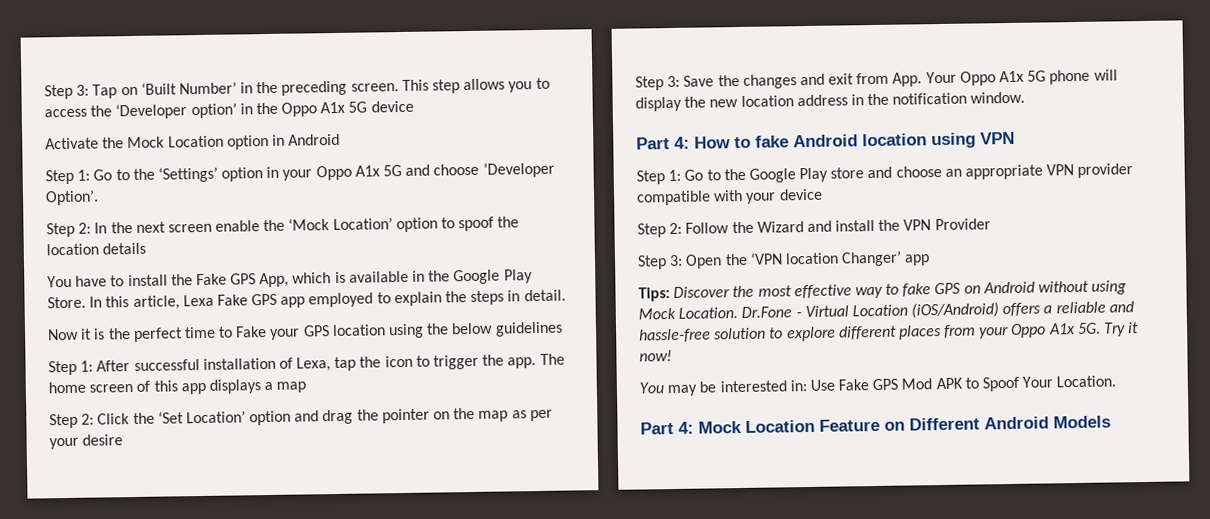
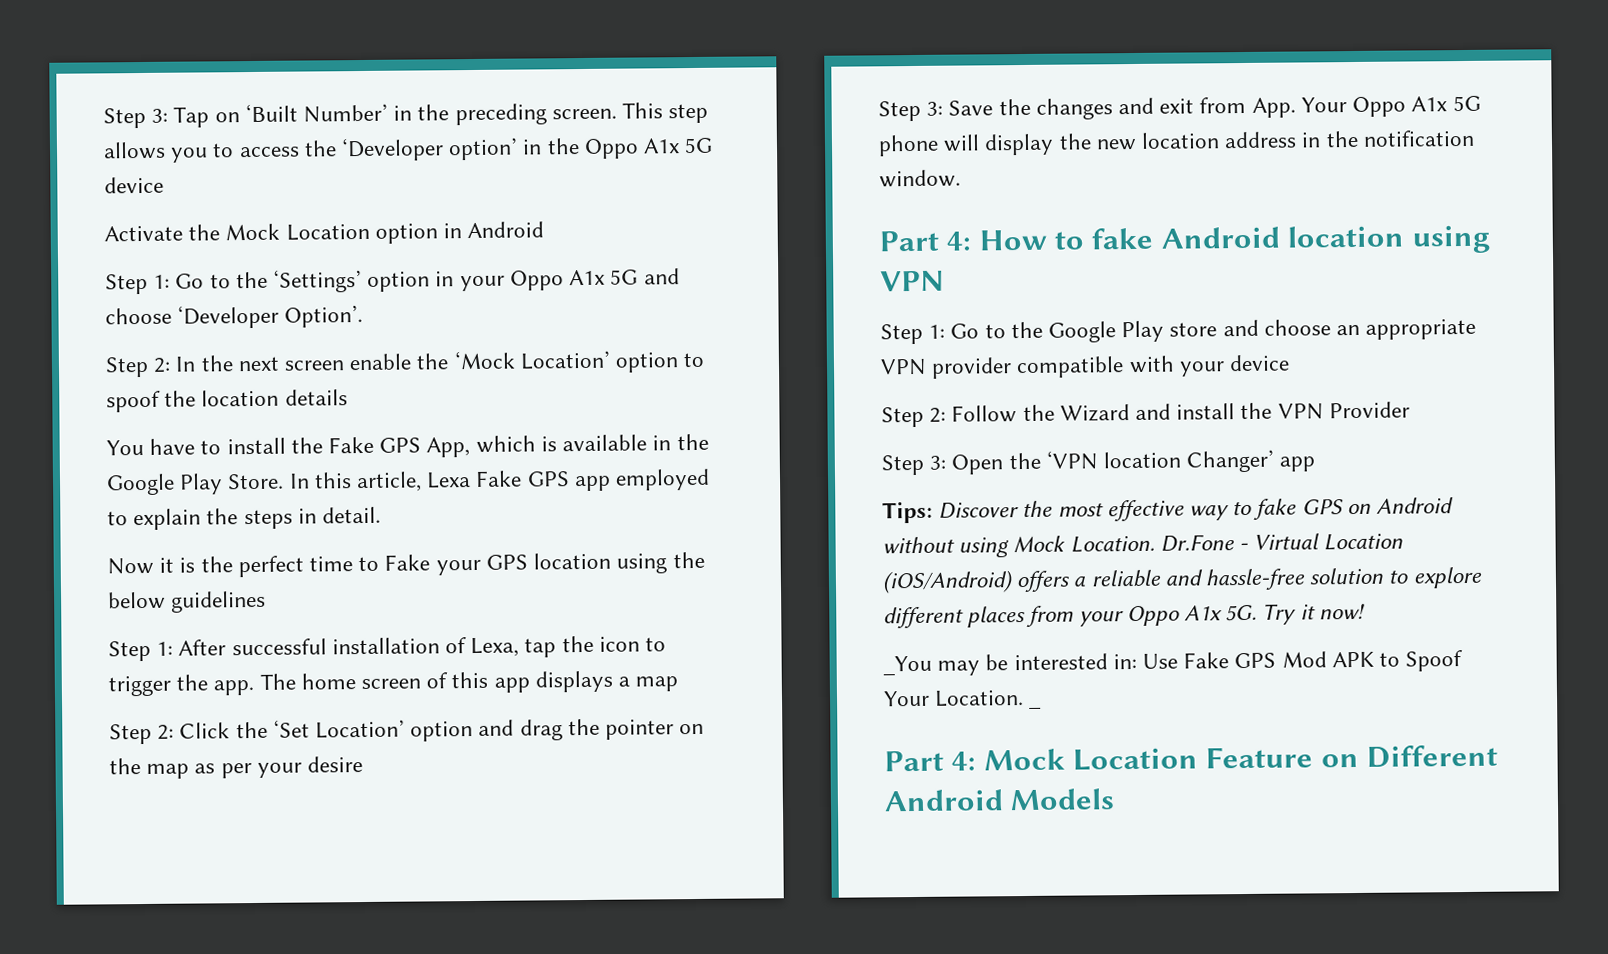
[639,382,664,394] You -> [883,655,932,676] _You
(1117, 381) none -> [1029,704,1043,709] _

